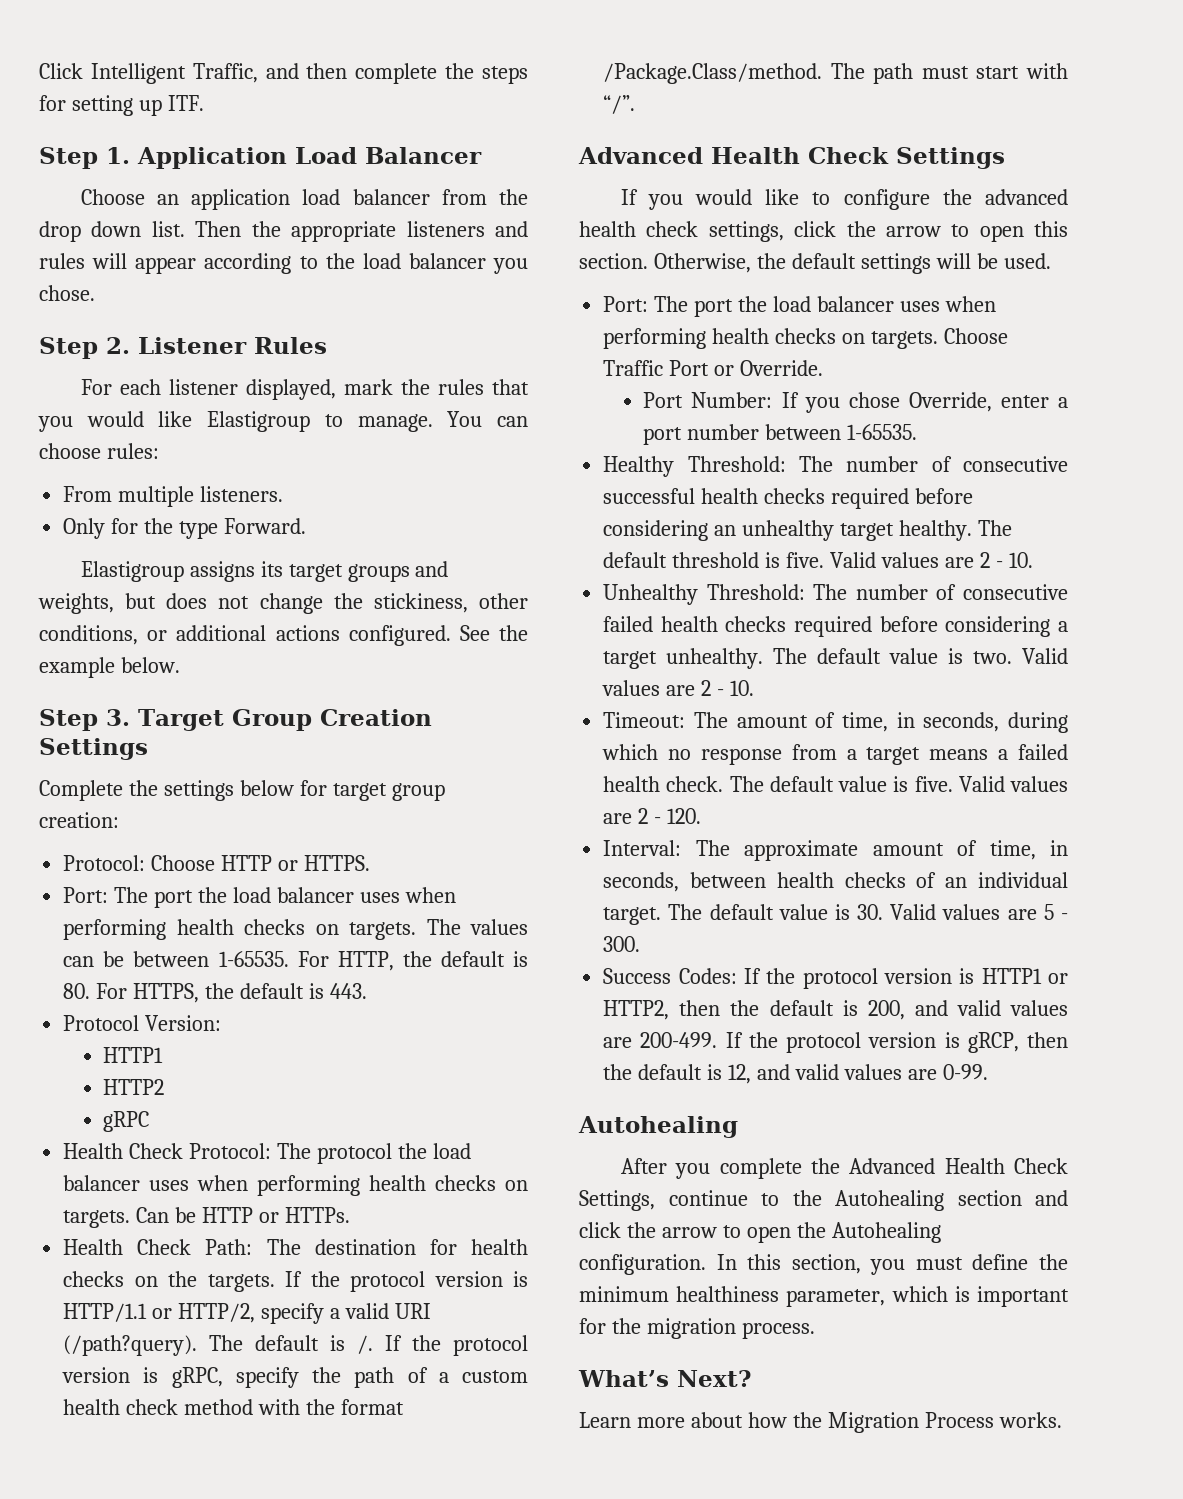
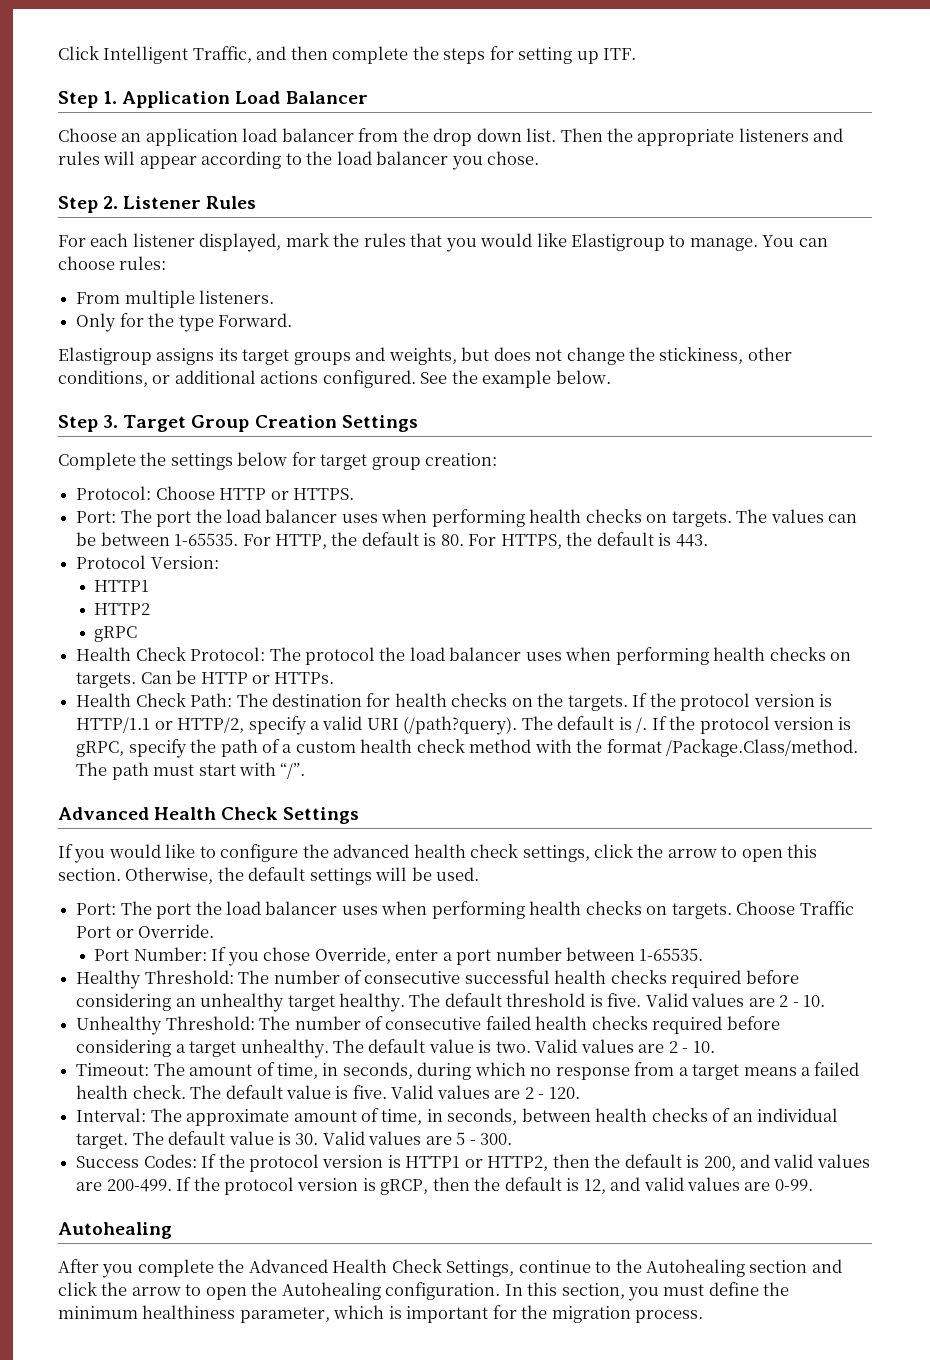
[578,1370,751,1387] [579,1412,1062,1433] // What’s Next? // Learn more about how the Migration Process works. -> (704, 1316) none

